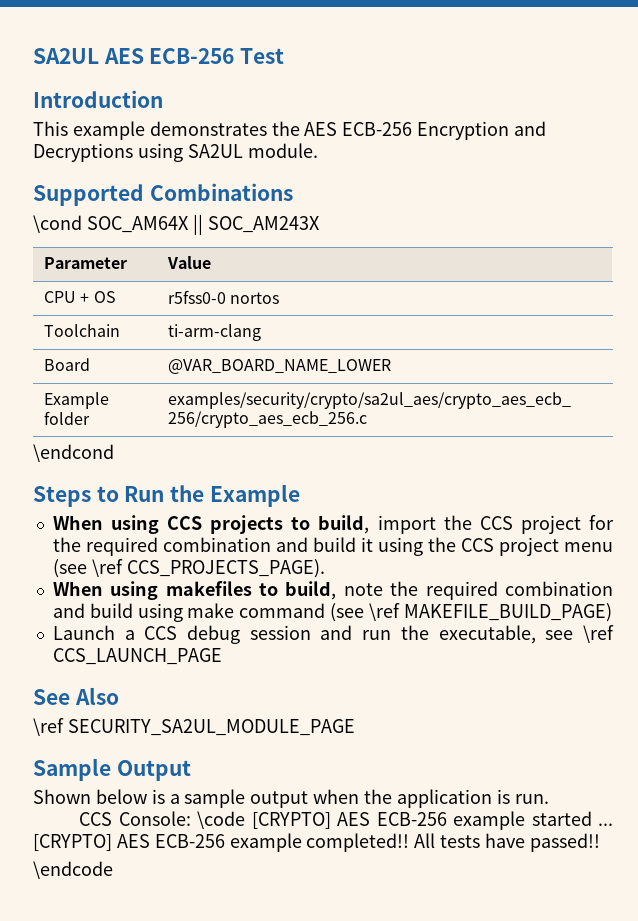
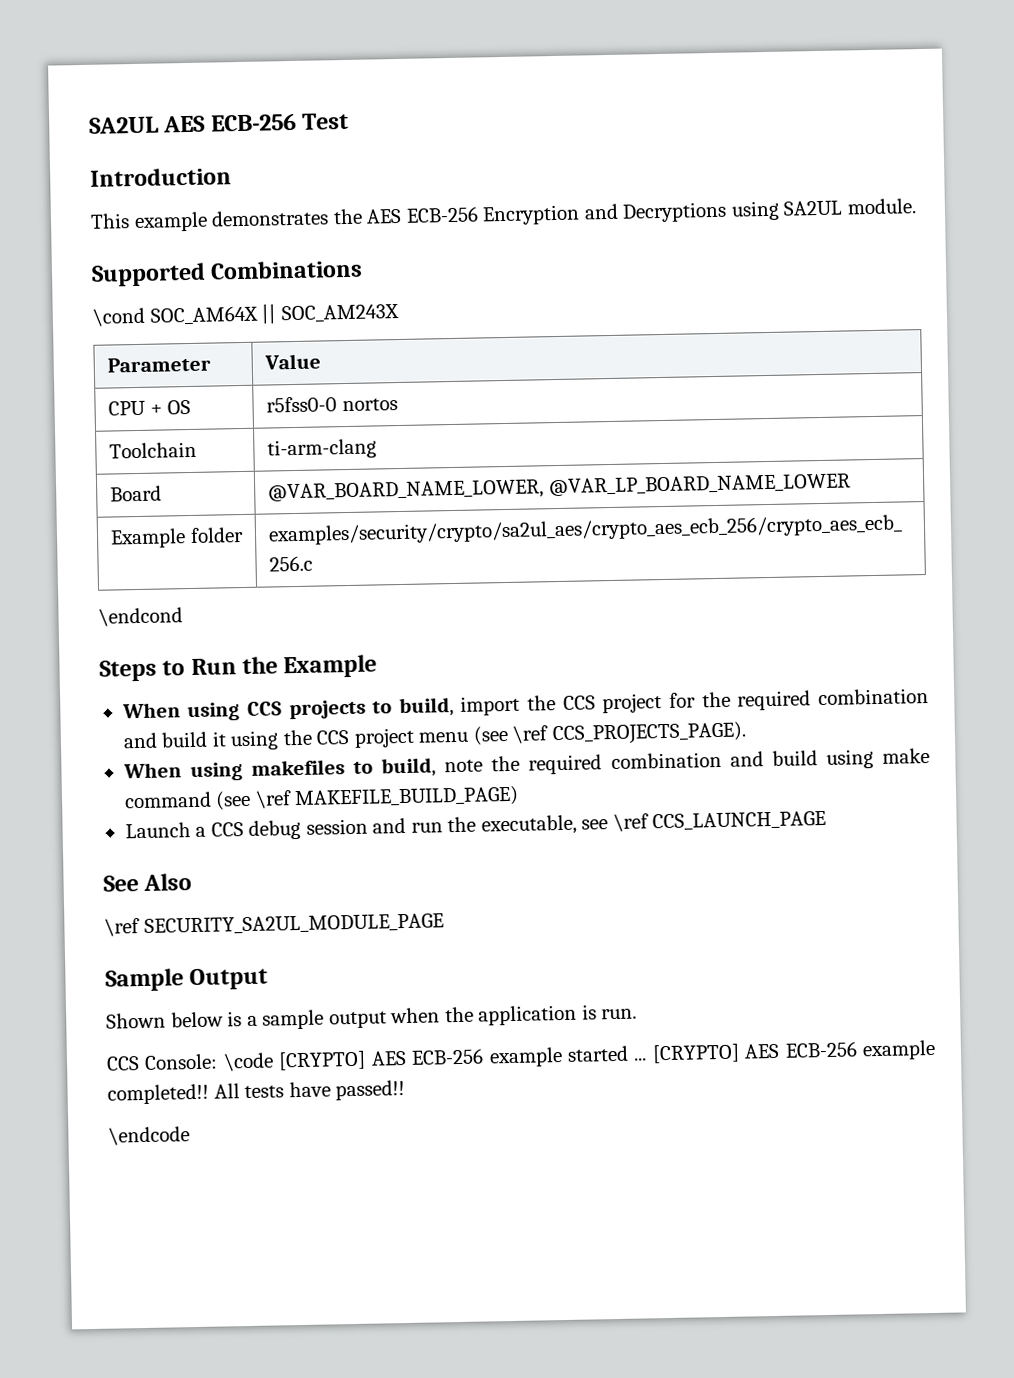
[168,359,392,374] @VAR_BOARD_NAME_LOWER -> [268,473,851,503] @VAR_BOARD_NAME_LOWER, @VAR_LP_BOARD_NAME_LOWER

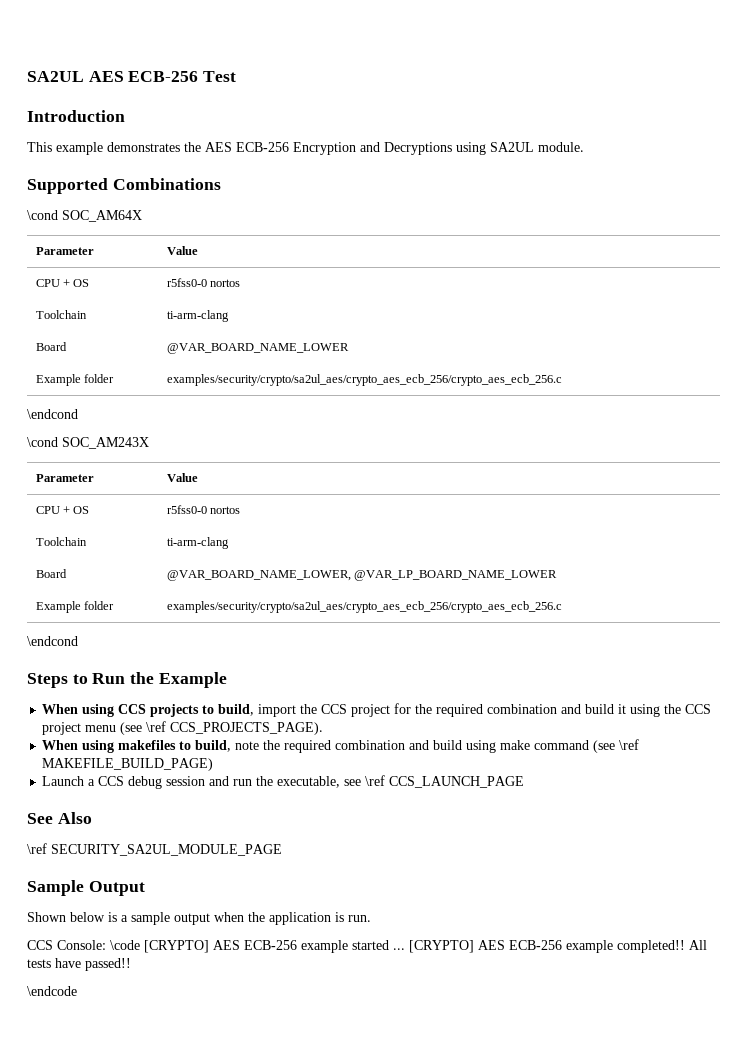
[261,304,278,324] || -> [35,247,94,255] [166,246,198,255] [35,279,90,287] [166,278,241,287] [35,310,87,319] [166,310,229,322] [35,342,67,351] [166,343,349,354] [35,374,115,386] [166,374,562,386] [27,409,78,419] [27,437,58,447] // Parameter | Value // CPU + OS | r5fss0-0 nortos // Toolchain | ti-arm-clang // Board | @VAR_BOARD_NAME_LOWER // Example folder | examples/security/crypto/sa2ul_aes/crypto_aes_ecb_256/crypto_aes_ecb_256.c // \endcond // \cond

